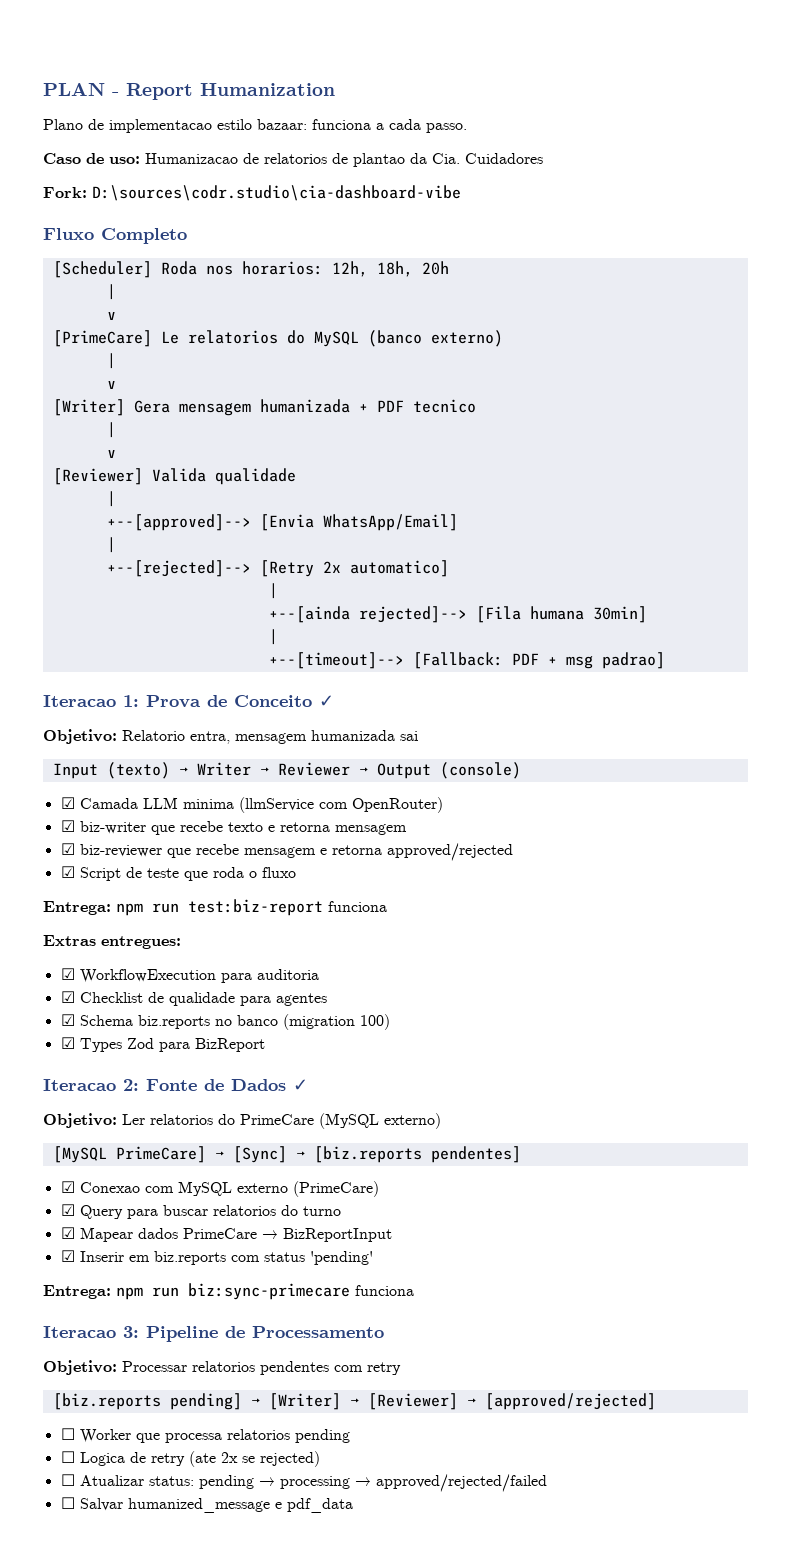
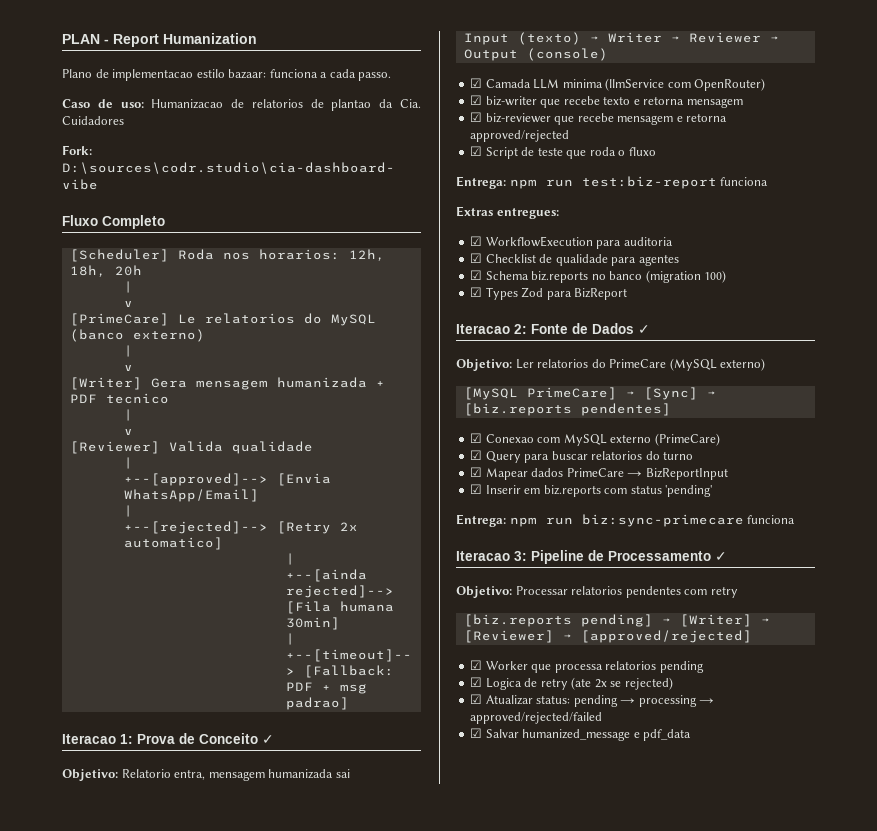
(384, 1332) none -> [715,552,727,561] ✓
[60,1428,75,1440] ☐ -> [470,660,483,670] ☑
[60,1451,75,1463] ☐ -> [470,677,483,687] ☑
[60,1474,75,1486] ☐ -> [470,694,483,704] ☑
[60,1497,75,1509] ☐ -> [470,728,483,738] ☑

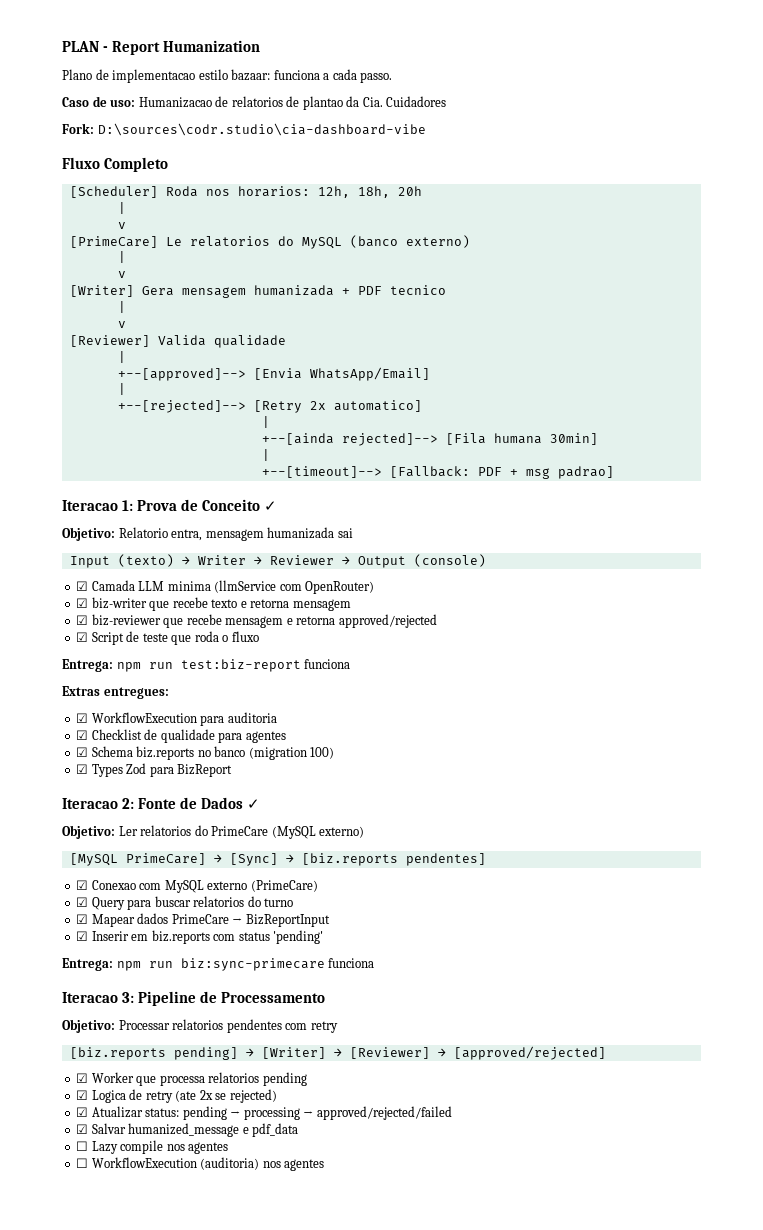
[715,552,727,561] ✓ -> (325, 997) none
(692, 735) none -> [76,1140,229,1154] [76,1157,325,1171] // ☐ Lazy compile nos agentes // ☐ WorkflowExecution (auditoria) nos agentes

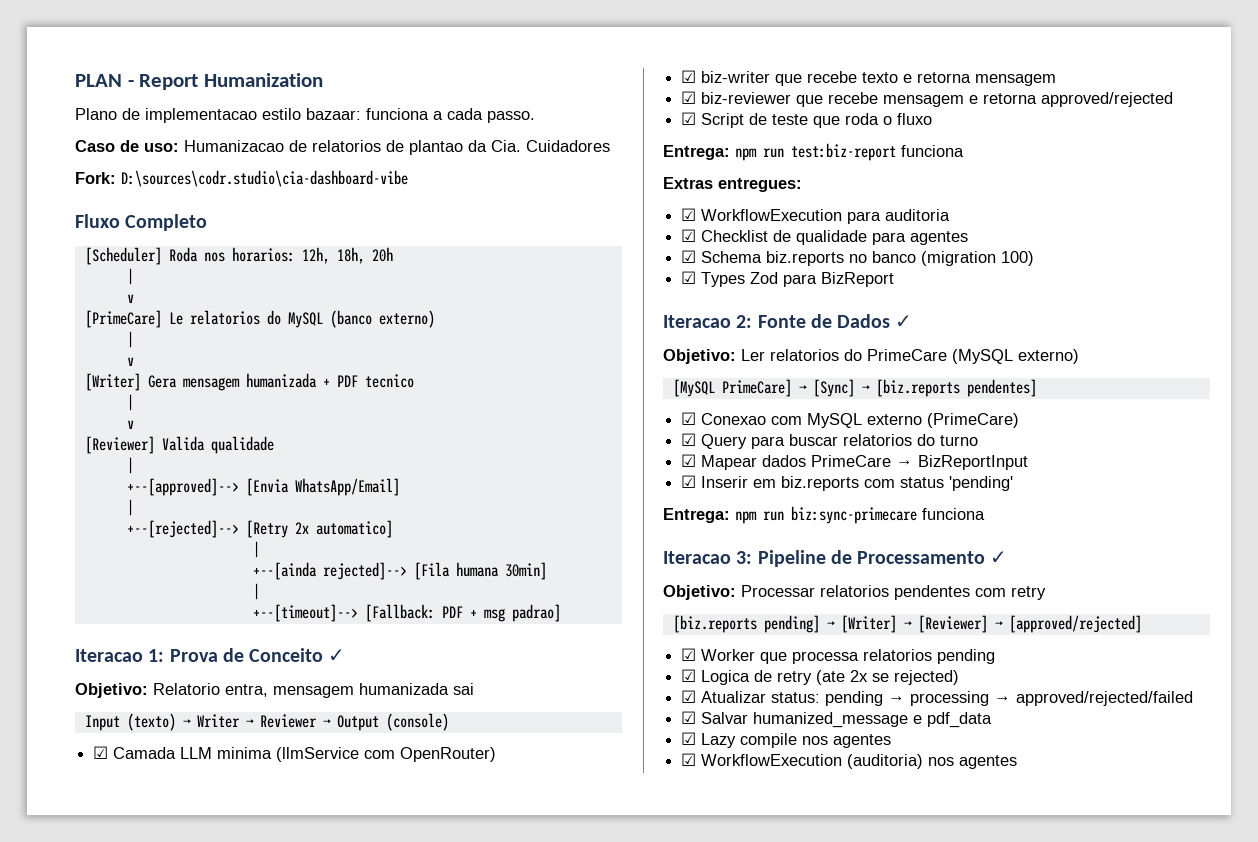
(325, 997) none -> [990,551,1008,564] ✓
[76,1141,89,1151] ☐ -> [681,732,697,745] ☑
[76,1158,89,1168] ☐ -> [681,753,697,766] ☑

